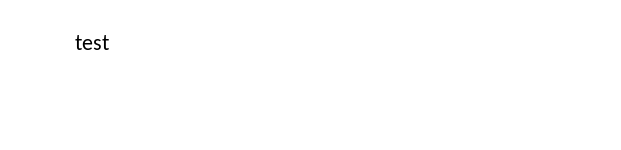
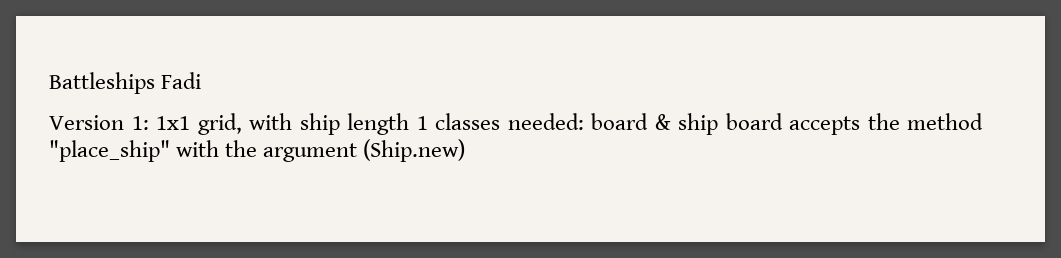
[75,35,109,50] test -> [49,72,202,94] [49,113,983,135] [49,139,466,162] Battleships Fadi // Version 1: 1x1 grid, with ship length 1 classes needed: board & ship board accepts the method "place_ship" with the argument (Ship.new)

